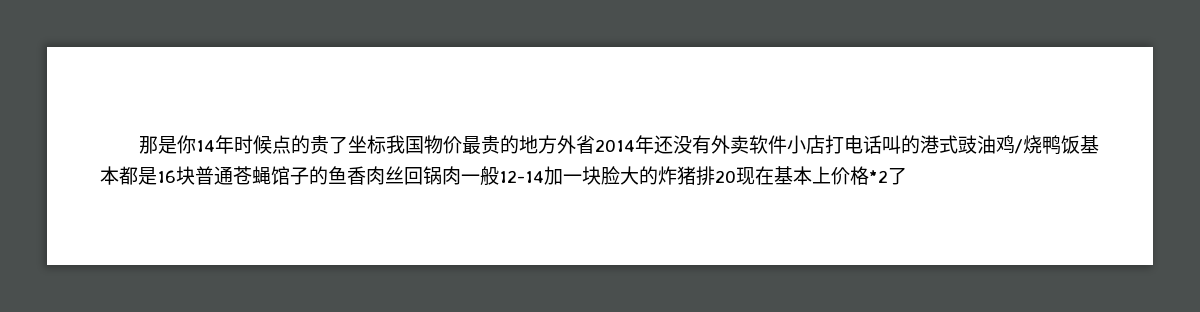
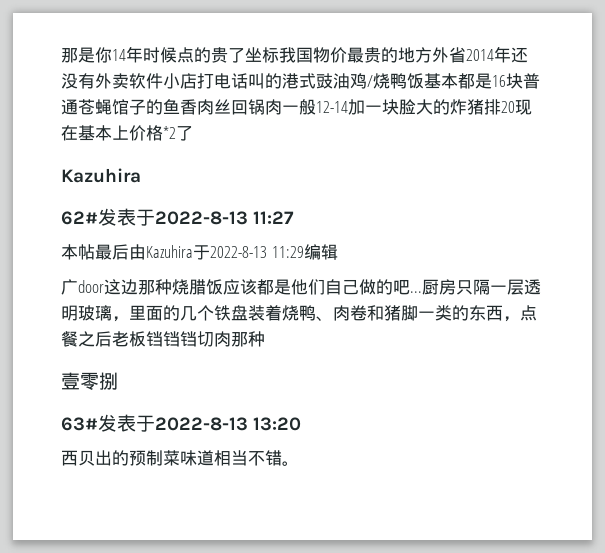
(907, 176) none -> [61,168,141,183] [61,208,295,226] [61,244,338,260] [61,279,541,295] [61,305,537,322] [61,331,265,347] [61,372,118,390] [61,414,302,432] [61,450,299,466] // Kazuhira // 62#发表于2022-8-13 11:27 // 本帖最后由Kazuhira于2022-8-13 11:29编辑 // 广door这边那种烧腊饭应该都是他们自己做的吧...厨房只隔一层透明玻璃，里面的几个铁盘装着烧鸭、肉卷和猪脚一类的东西，点餐之后老板铛铛铛切肉那种 // 壹零捌 // 63#发表于2022-8-13 13:20 // 西贝出的预制菜味道相当不错。

